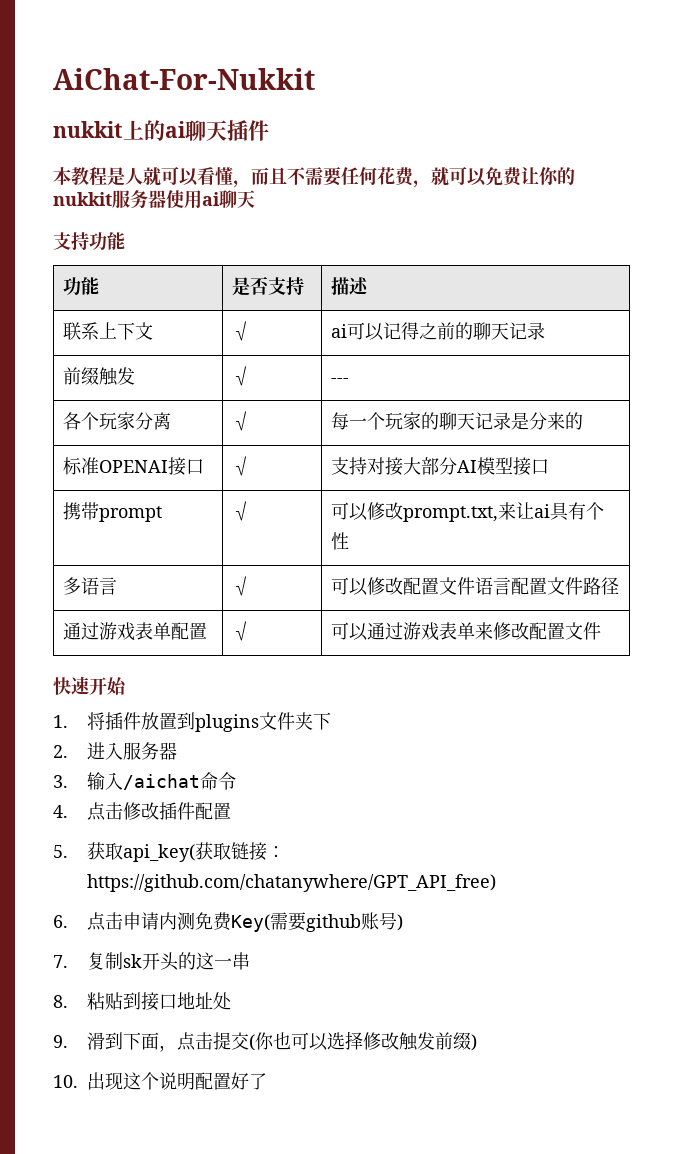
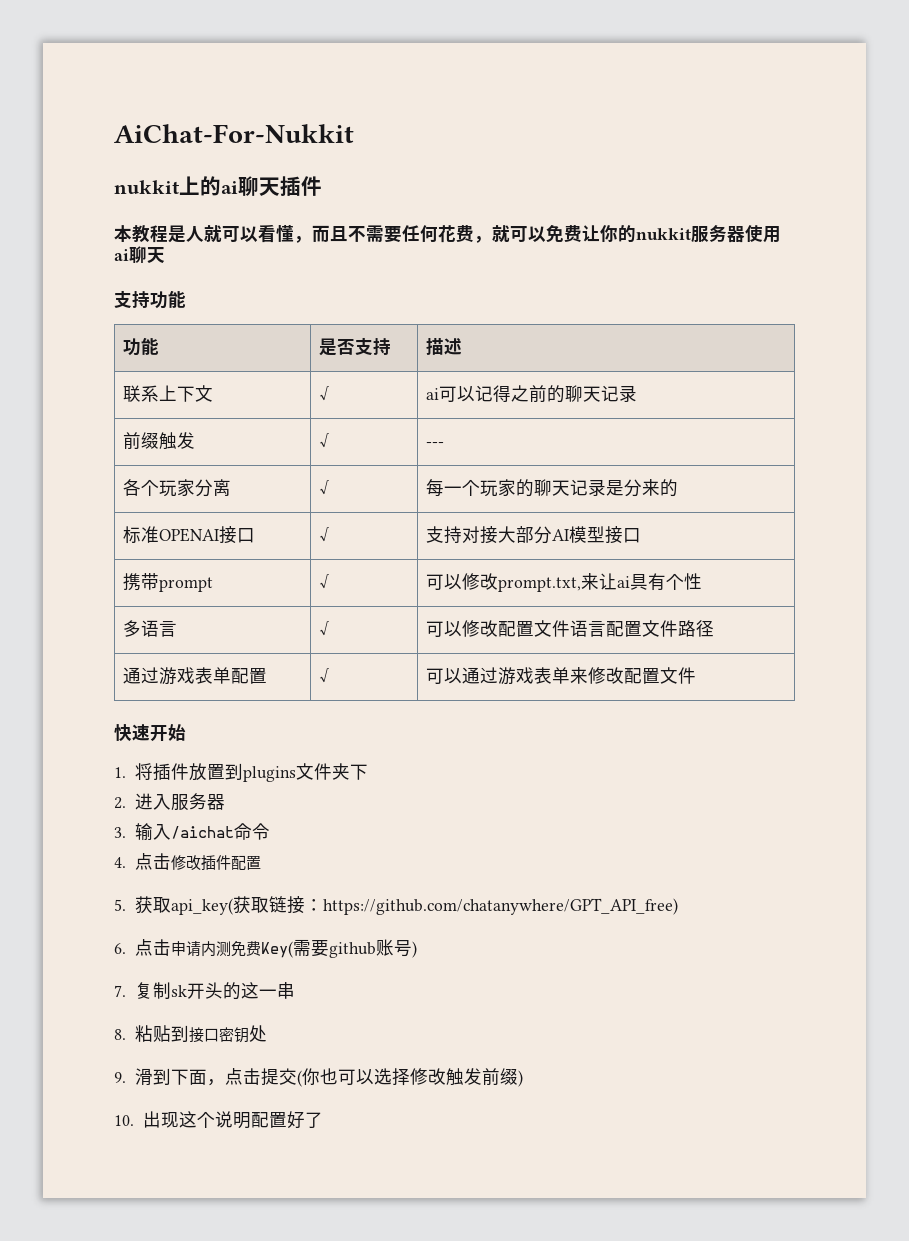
[177,992,214,1009] 地址 -> [219,1027,250,1043] 密钥

